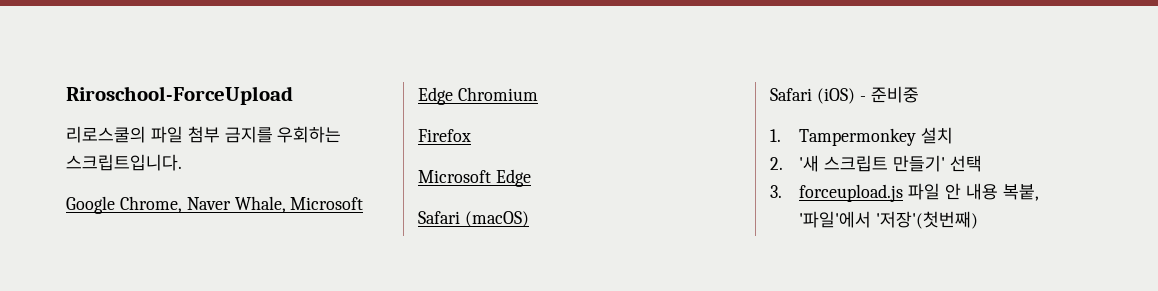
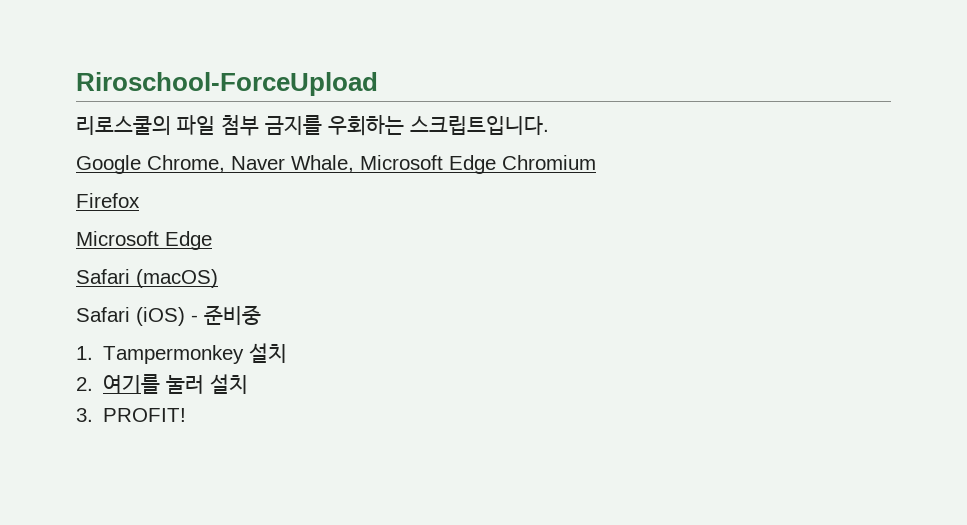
[799,155,982,172] [770,183,1039,202] [799,211,979,229] '새 스크립트 만들기' 선택 // 3. forceupload.js 파일 안 내용 복붙, '파일'에서 '저장'(첫번째) -> [103,374,249,394] [76,408,187,422] 여기를 눌러 설치 // 3. PROFIT!

